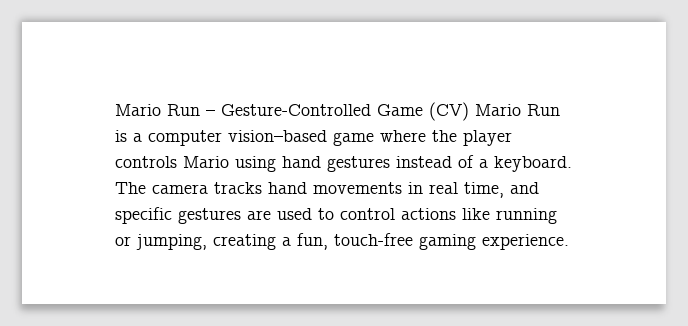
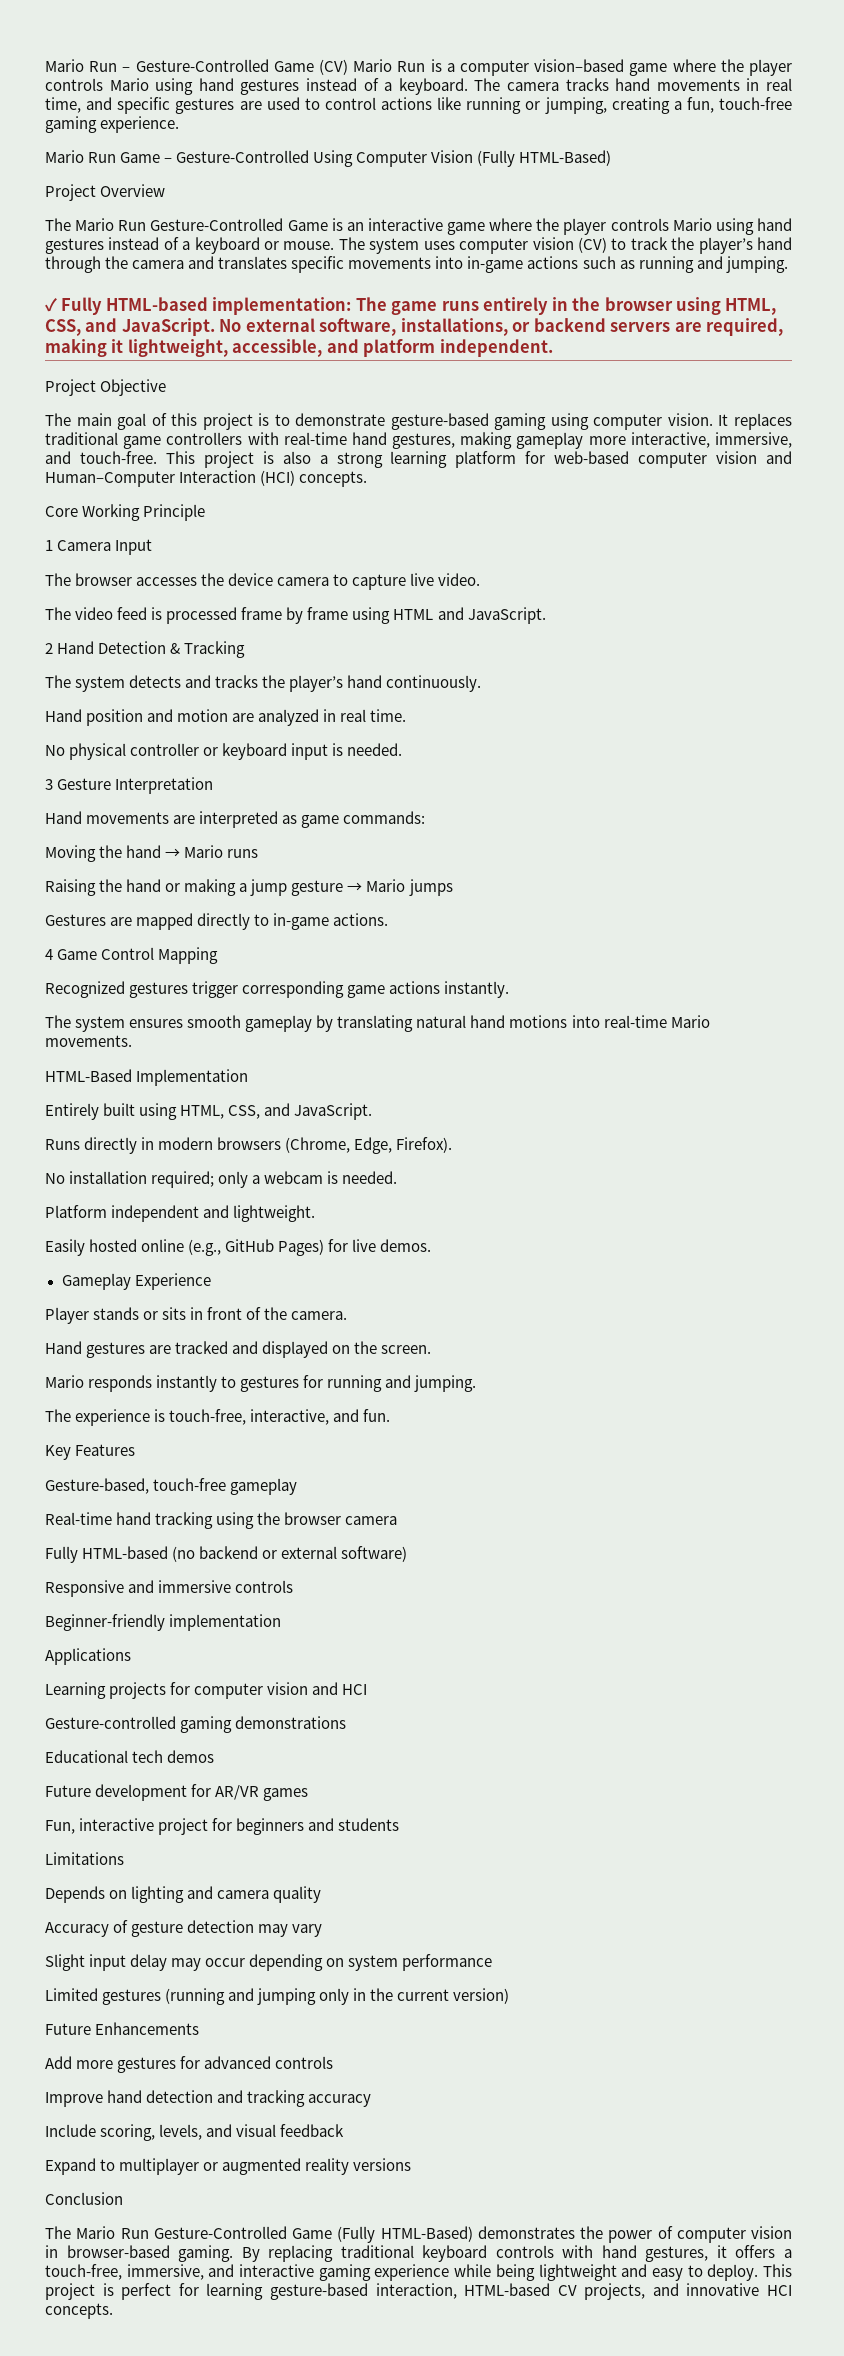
(569, 242) none -> [45,150,612,167] [45,184,166,201] [45,218,792,235] [45,237,792,254] [45,256,788,273] [45,297,777,315] [45,318,784,336] [45,339,553,357] [45,379,167,396] [45,413,792,430] [45,432,793,449] [45,451,793,468] [45,470,368,487] [45,504,206,521] [45,539,153,555] [45,573,481,590] [45,607,546,624] [45,641,246,658] [45,675,482,692] [45,709,407,726] [45,743,403,760] [45,777,214,794] [45,811,426,828] [45,845,259,862] [45,879,453,896] [45,913,389,930] [45,947,219,964] [45,981,510,998] [45,1015,710,1032] [45,1035,132,1047] [45,1069,249,1086] [45,1103,373,1120] [45,1137,453,1154] [45,1171,398,1188] [45,1205,316,1222] [45,1239,432,1256] [61,1273,211,1290] [45,1307,348,1324] [45,1341,432,1358] [45,1375,477,1392] [45,1409,391,1426] [45,1444,136,1460] [45,1478,298,1495] [45,1512,398,1529] [45,1546,408,1563] [45,1580,294,1597] [45,1614,282,1631] [45,1648,131,1665] [45,1682,368,1699] [45,1716,347,1733] [45,1750,215,1763] [45,1784,309,1801] [45,1818,400,1835] [45,1852,124,1865] [45,1886,322,1903] [45,1920,323,1937] [45,1954,493,1971] [45,1988,510,2005] [45,2022,200,2035] [45,2056,334,2073] [45,2090,372,2107] [45,2124,345,2141] [45,2158,412,2175] [45,2192,123,2205] [45,2226,792,2243] [45,2245,793,2262] [45,2264,793,2281] [45,2283,793,2300] [45,2303,113,2319] // Mario Run Game – Gesture-Controlled Using Computer Vision (Fully HTML-Based) // Project Overview // The Mario Run Gesture-Controlled Game is an interactive game where the player controls Mario using hand gestures instead of a keyboard or mouse. The system uses computer vision (CV) to track the player’s hand through the camera and translates specific movements into in-game actions such as running and jumping. // ✓ Fully HTML-based implementation: The game runs entirely in the browser using HTML, CSS, and JavaScript. No external software, installations, or backend servers are required, making it lightweight, accessible, and platform independent. // Project Objective // The main goal of this project is to demonstrate gesture-based gaming using computer vision. It replaces traditional game controllers with real-time hand gestures, making gameplay more interactive, immersive, and touch-free. This project is also a strong learning platform for web-based computer vision and Human–Computer Interaction (HCI) concepts. // Core Working Principle // 1 Camera Input // The browser accesses the device camera to capture live video. // The video feed is processed frame by frame using HTML and JavaScript. // 2 Hand Detection & Tracking // The system detects and tracks the player’s hand continuously. // Hand position and motion are analyzed in real time. // No physical controller or keyboard input is needed. // 3 Gesture Interpretation // Hand movements are interpreted as game commands: // Moving the hand → Mario runs // Raising the hand or making a jump gesture → Mario jumps // Gestures are mapped directly to in-game actions. // 4 Game Control Mapping // Recognized gestures trigger corresponding game actions instantly. // The system ensures smooth gameplay by translating natural hand motions into real-time Mario movements. // HTML-Based Implementation // Entirely built using HTML, CSS, and JavaScript. // Runs directly in modern browsers (Chrome, Edge, Firefox). // No installation required; only a webcam is needed. // Platform independent and lightweight. // Easily hosted online (e.g., GitHub Pages) for live demos. // Gameplay Experience // Player stands or sits in front of the camera. // Hand gestures are tracked and displayed on the screen. // Mario responds instantly to gestures for running and jumping. // The experience is touch-free, interactive, and fun. // Key Features // Gesture-based, touch-free gameplay // Real-time hand tracking using the browser camera // Fully HTML-based (no backend or external software) // Responsive and immersive controls // Beginner-friendly implementation // Applications // Learning projects for computer vision and HCI // Gesture-controlled gaming demonstrations // Educational tech demos // Future development for AR/VR games // Fun, interactive project for beginners and students // Limitations // Depends on lighting and camera quality // Accuracy of gesture detection may vary // Slight input delay may occur depending on system performance // Limited gestures (running and jumping only in the current version) // Future Enhancements // Add more gestures for advanced controls // Improve hand detection and tracking accuracy // Include scoring, levels, and visual feedback // Expand to multiplayer or augmented reality versions // Conclusion // The Mario Run Gesture-Controlled Game (Fully HTML-Based) demonstrates the power of computer vision in browser-based gaming. By replacing traditional keyboard controls with hand gestures, it offers a touch-free, immersive, and interactive gaming experience while being lightweight and easy to deploy. This project is perfect for learning gesture-based interaction, HTML-based CV projects, and innovative HCI concepts.

